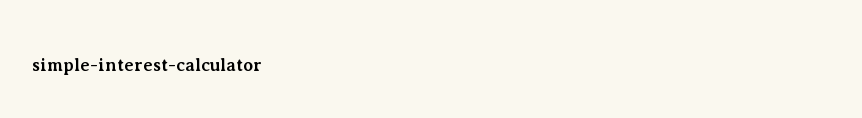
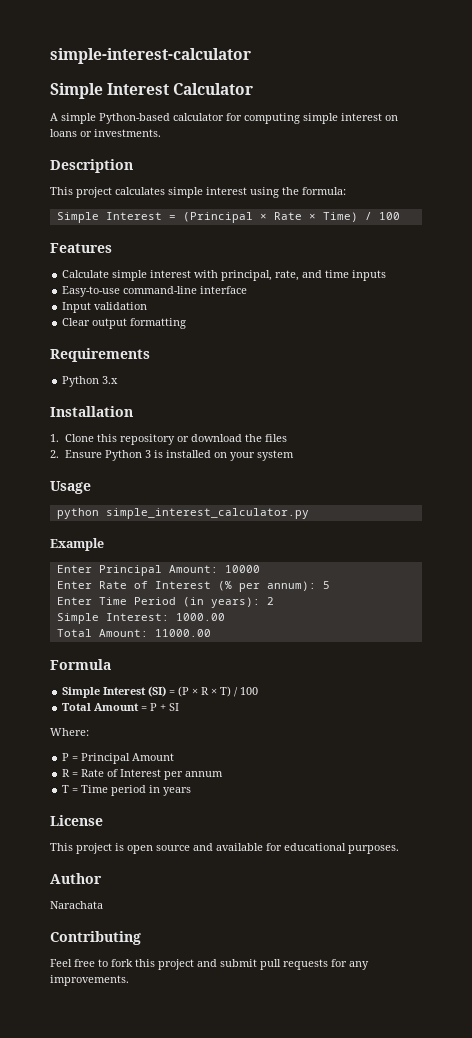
(262, 66) none -> [50,83,254,99] [50,113,398,124] [50,129,161,137] [50,159,133,173] [50,187,346,198] [56,212,400,223] [50,243,112,253] [62,270,387,281] [62,286,248,297] [62,302,148,313] [62,318,187,329] [50,348,150,362] [62,376,119,387] [50,406,133,417] [50,434,287,445] [50,450,294,461] [50,481,91,494] [56,508,309,519] [50,538,104,551] [56,565,260,576] [56,581,330,592] [56,597,274,608] [56,613,225,624] [56,629,211,637] [50,659,111,670] [62,686,259,698] [62,703,180,711] [50,728,89,736] [62,753,175,764] [62,769,224,780] [62,785,192,796] [50,815,103,826] [50,843,399,854] [50,873,102,884] [50,901,103,909] [50,931,141,945] [50,959,369,970] [50,975,129,986] // Simple Interest Calculator // A simple Python-based calculator for computing simple interest on loans or investments. // Description // This project calculates simple interest using the formula: // Simple Interest = (Principal × Rate × Time) / 100 // Features // Calculate simple interest with principal, rate, and time inputs // Easy-to-use command-line interface // Input validation // Clear output formatting // Requirements // Python 3.x // Installation // 1. Clone this repository or download the files // 2. Ensure Python 3 is installed on your system // Usage // python simple_interest_calculator.py // Example // Enter Principal Amount: 10000 // Enter Rate of Interest (% per annum): 5 // Enter Time Period (in years): 2 // Simple Interest: 1000.00 // Total Amount: 11000.00 // Formula // Simple Interest (SI) = (P × R × T) / 100 // Total Amount = P + SI // Where: // P = Principal Amount // R = Rate of Interest per annum // T = Time period in years // License // This project is open source and available for educational purposes. // Author // Narachata // Contributing // Feel free to fork this project and submit pull requests for any improvements.

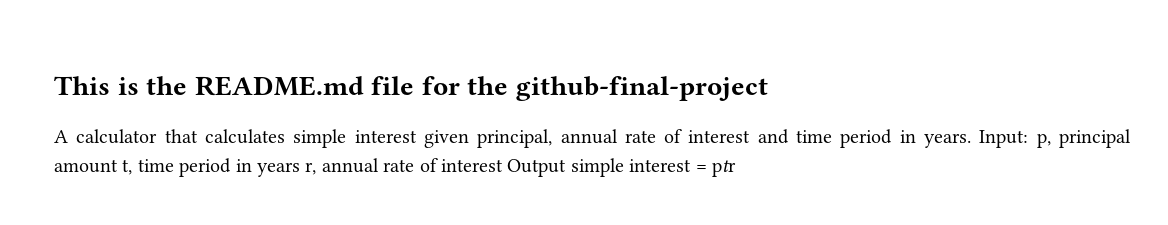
[50,48,251,64] [50,83,254,99] [50,113,398,124] [50,129,161,137] [50,159,133,173] [50,187,346,198] [56,212,400,223] [50,243,112,253] [62,270,387,281] [62,286,248,297] [62,302,148,313] [62,318,187,329] [50,348,150,362] [62,376,119,387] [50,406,133,417] [50,434,287,445] [50,450,294,461] [50,481,91,494] [56,508,309,519] [50,538,104,551] [56,565,260,576] [56,581,330,592] [56,597,274,608] [56,613,225,624] [56,629,211,637] [50,659,111,670] [62,686,259,698] [62,703,180,711] [50,728,89,736] [62,753,175,764] [62,769,224,780] [62,785,192,796] [50,815,103,826] [50,843,399,854] [50,873,102,884] [50,901,103,909] [50,931,141,945] [50,959,369,970] [50,975,129,986] simple-interest-calculator // Simple Interest Calculator // A simple Python-based calculator for computing simple interest on loans or investments. // Description // This project calculates simple interest using the formula: // Simple Interest = (Principal × Rate × Time) / 100 // Features // Calculate simple interest with principal, rate, and time inputs // Easy-to-use command-line interface // Input validation // Clear output formatting // Requirements // Python 3.x // Installation // 1. Clone this repository or download the files // 2. Ensure Python 3 is installed on your system // Usage // python simple_interest_calculator.py // Example // Enter Principal Amount: 10000 // Enter Rate of Interest (% per annum): 5 // Enter Time Period (in years): 2 // Simple Interest: 1000.00 // Total Amount: 11000.00 // Formula // Simple Interest (SI) = (P × R × T) / 100 // Total Amount = P + SI // Where: // P = Principal Amount // R = Rate of Interest per annum // T = Time period in years // License // This project is open source and available for educational purposes. // Author // Narachata // Contributing // Feel free to fork this project and submit pull requests for any improvements. -> [54,76,768,101] [54,129,1131,148] [54,158,736,177] This is the README.md file for the github-final-project // A calculator that calculates simple interest given principal, annual rate of interest and time period in years. Input: p, principal amount t, time period in years r, annual rate of interest Output simple interest = ptr

